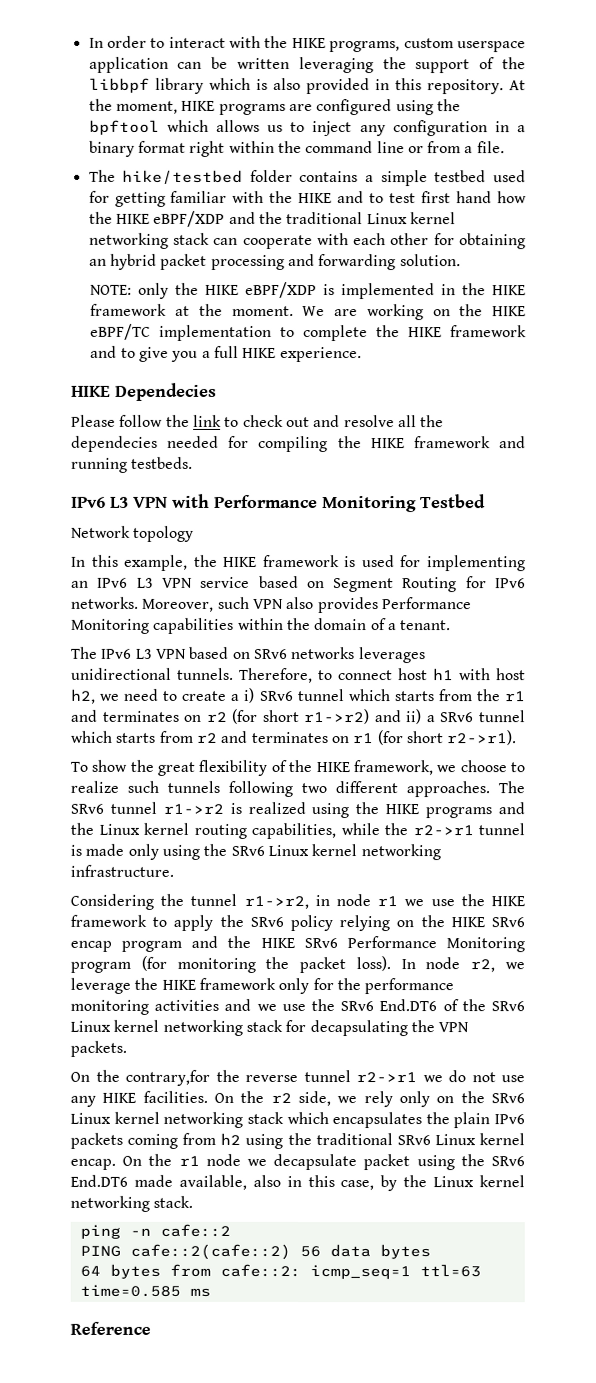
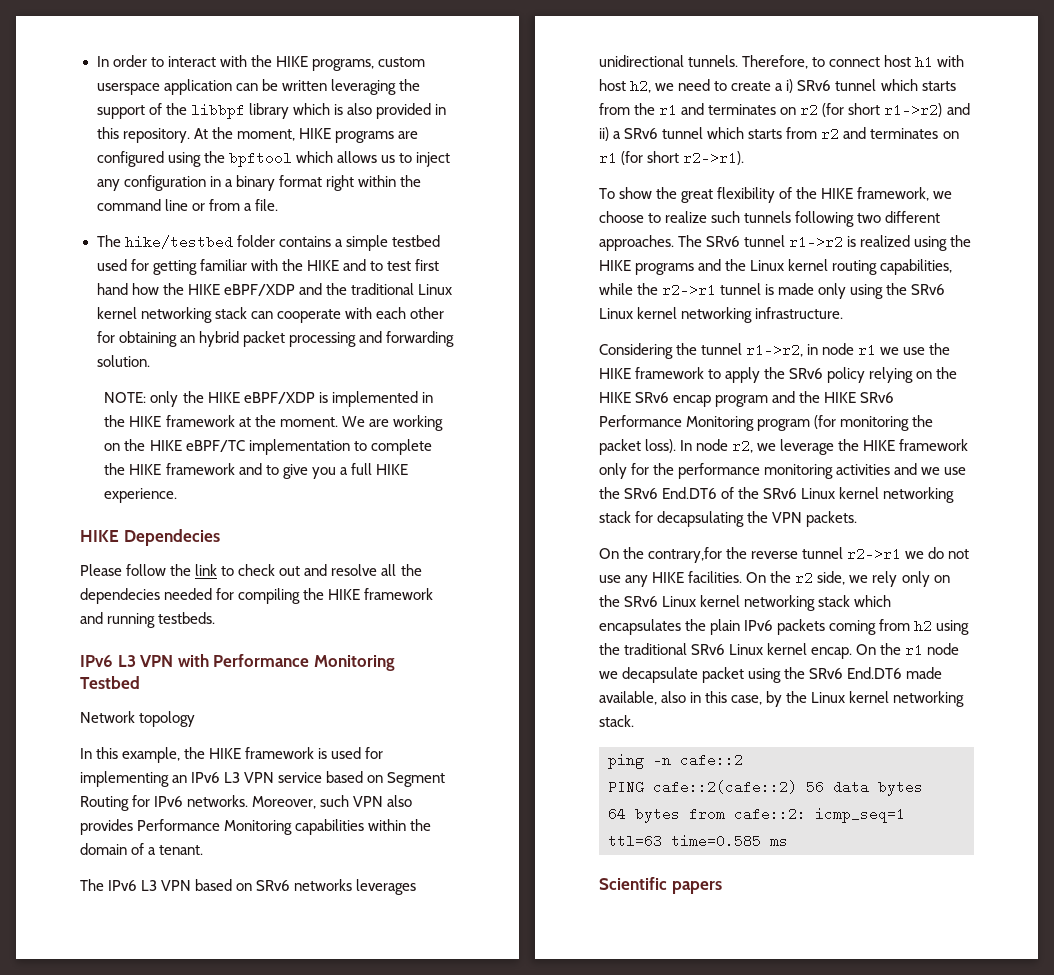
[70,1321,151,1335] Reference -> [599,877,722,894] Scientific papers

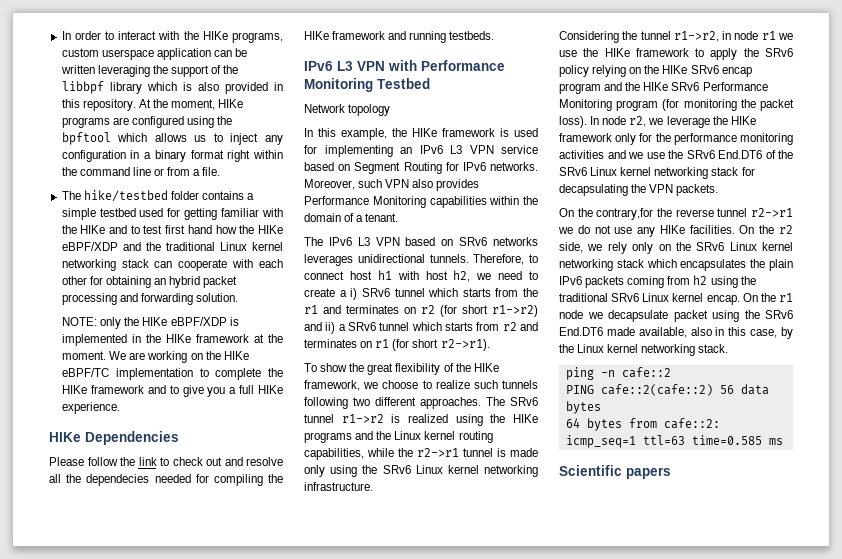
[275,56,308,67] HIKE -> [202,31,228,40] HIKe
[298,128,331,139] HIKE -> [218,99,244,108] HIKe
[306,260,339,271] HIKE -> [80,225,106,234] HIKe
[187,284,220,295] HIKE -> [258,225,283,234] HIKe
[207,392,240,403] HIKE -> [142,317,168,326] HIKe
[129,416,162,427] HIKE -> [166,334,192,343] HIKe
[149,440,182,451] HIKE -> [223,351,249,360] HIKe
[129,464,162,475] HIKE -> [62,385,88,394] HIKe
[375,464,408,475] HIKE -> [257,385,283,394] HIKe
[80,529,220,546] HIKE Dependecies -> [49,431,179,445] HIKe Dependencies
[328,589,361,600] HIKE -> [304,31,329,40] HIKe
[209,748,242,759] HIKE -> [412,128,437,137] HIKe
[821,188,854,199] HIKE -> [473,363,499,372] HIKe
[599,260,631,271] HIKE -> [513,414,538,423] HIKe
[599,368,631,379] HIKE -> [604,48,630,57] HIKe
[599,392,631,403] HIKE -> [662,65,688,74] HIKe
[824,392,857,403] HIKE -> [643,82,669,91] HIKe
[863,440,896,451] HIKE -> [730,116,756,125] HIKe
[652,572,685,583] HIKE -> [659,225,685,234] HIKe

